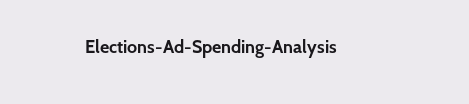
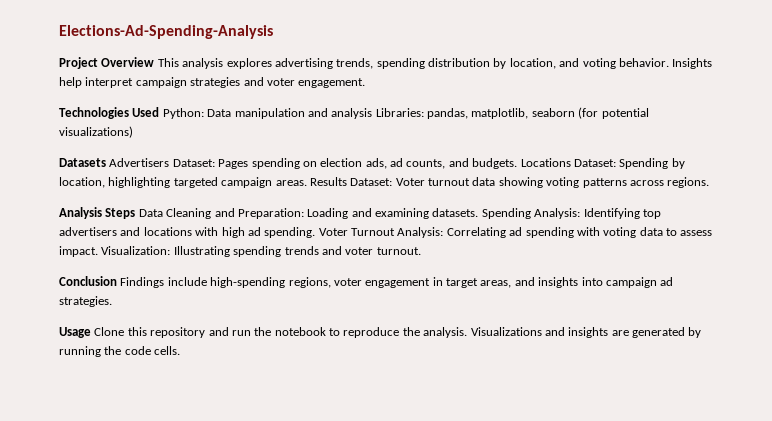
(337, 48) none -> [59,57,713,69] [59,77,366,88] [59,107,649,119] [59,126,133,138] [59,158,685,169] [59,177,710,188] [59,207,661,219] [59,227,713,238] [59,246,421,257] [59,276,674,288] [59,296,112,307] [59,327,702,338] [59,346,181,357] // Project Overview This analysis explores advertising trends, spending distribution by location, and voting behavior. Insights help interpret campaign strategies and voter engagement. // Technologies Used Python: Data manipulation and analysis Libraries: pandas, matplotlib, seaborn (for potential visualizations) // Datasets Advertisers Dataset: Pages spending on election ads, ad counts, and budgets. Locations Dataset: Spending by location, highlighting targeted campaign areas. Results Dataset: Voter turnout data showing voting patterns across regions. // Analysis Steps Data Cleaning and Preparation: Loading and examining datasets. Spending Analysis: Identifying top advertisers and locations with high ad spending. Voter Turnout Analysis: Correlating ad spending with voting data to assess impact. Visualization: Illustrating spending trends and voter turnout. // Conclusion Findings include high-spending regions, voter engagement in target areas, and insights into campaign ad strategies. // Usage Clone this repository and run the notebook to reproduce the analysis. Visualizations and insights are generated by running the code cells.

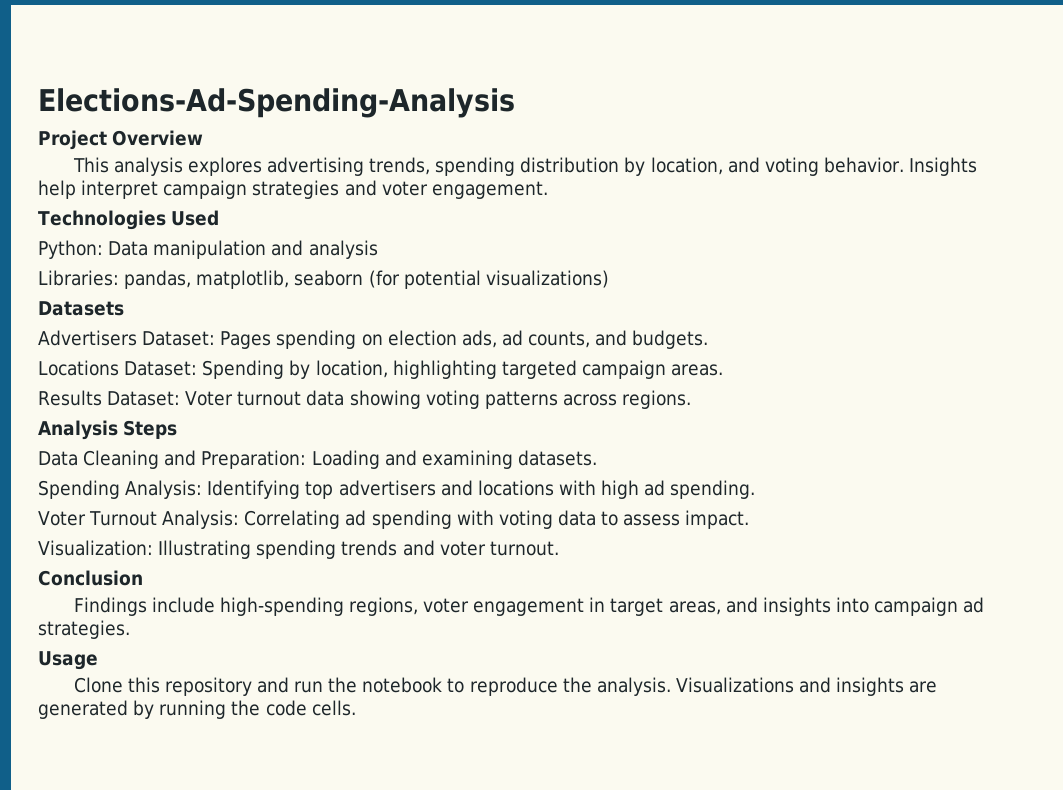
(155, 62) none -> (204, 138) //
(160, 112) none -> (220, 218) //
(373, 113) none -> (378, 249) //
(106, 162) none -> (124, 308) //
(518, 163) none -> (709, 339) //
(307, 183) none -> (724, 370) //
(136, 213) none -> (178, 429) //
(479, 212) none -> (597, 458) //
(316, 232) none -> (756, 489) //
(98, 251) none -> (750, 519) //
(117, 281) none -> (143, 578) //
(91, 332) none -> (98, 660) //

